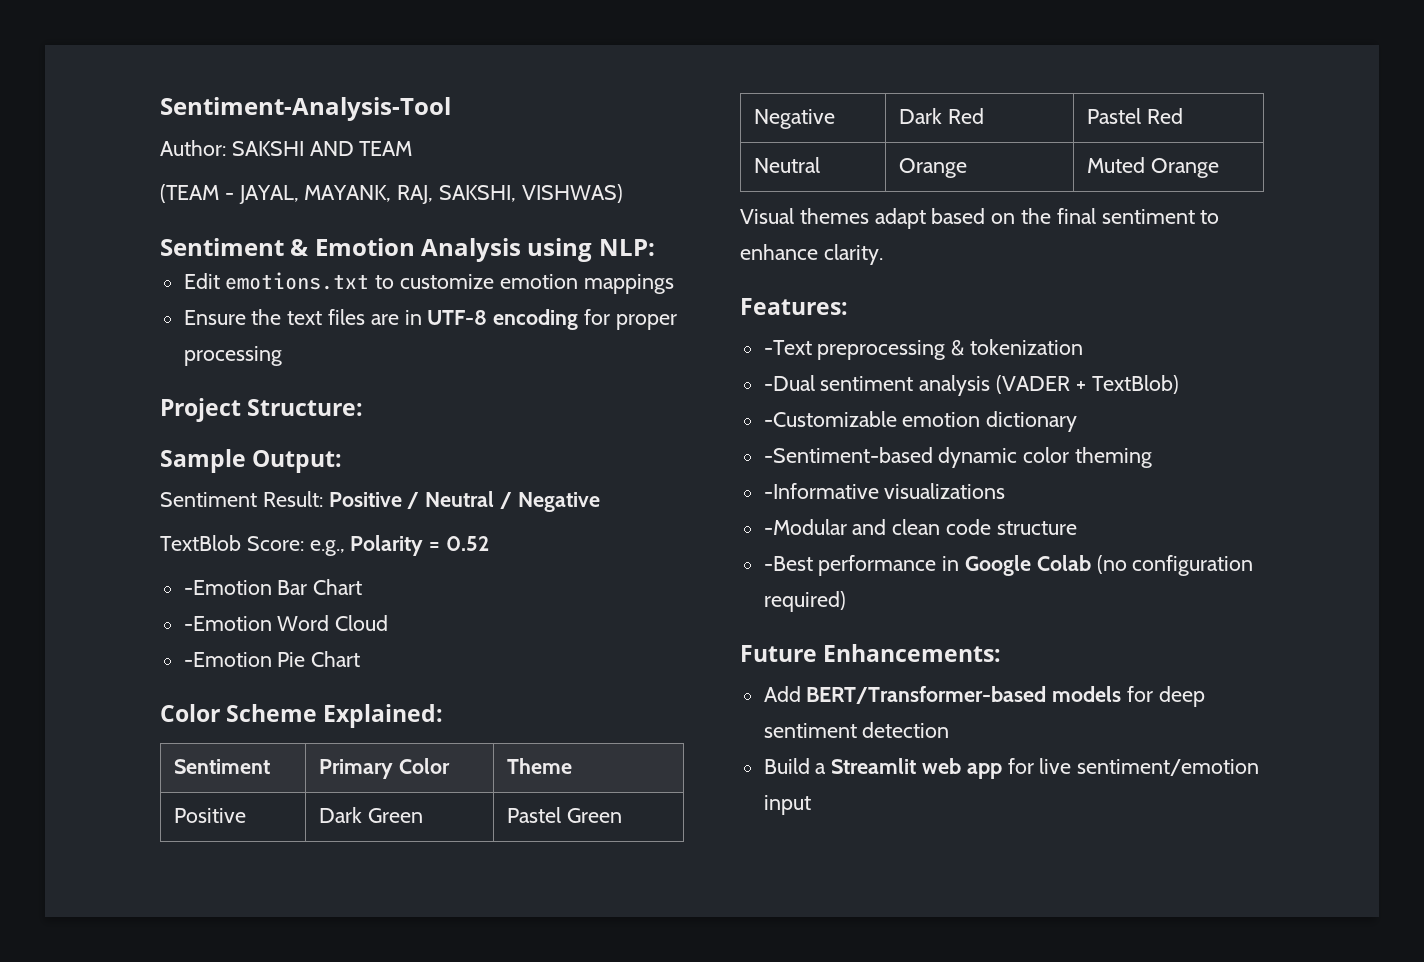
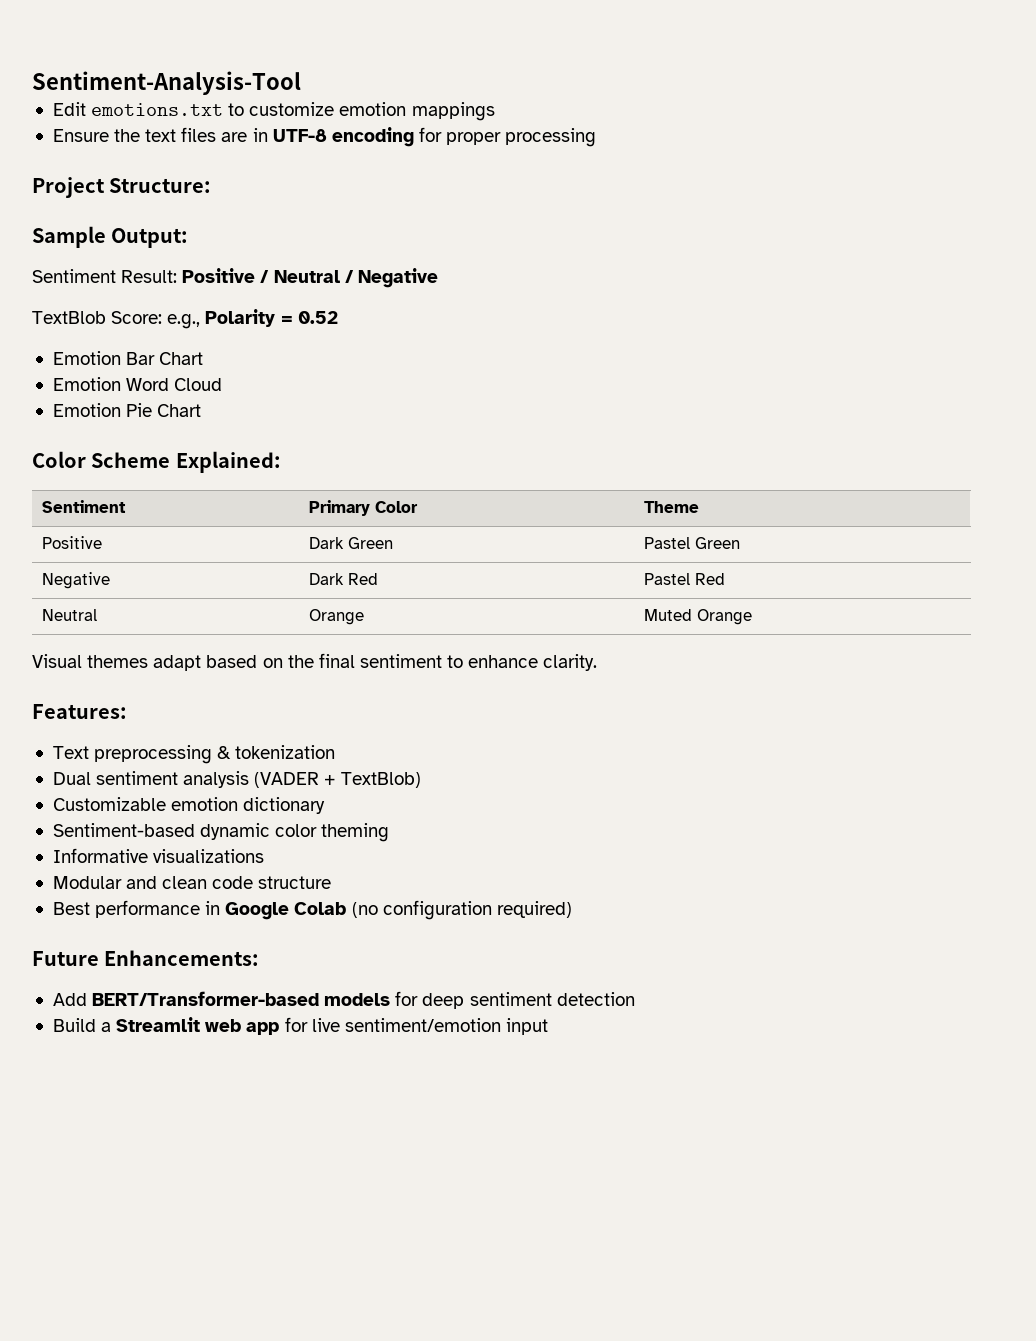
[160,140,413,156] [160,184,623,204] [160,238,655,262] // Author: SAKSHI AND TEAM // (TEAM - JAYAL, MAYANK, RAJ, SAKSHI, VISHWAS) // Sentiment & Emotion Analysis using NLP: -> (301, 83) none
[183,580,272,595] -Emotion -> [52,351,121,365] Emotion
[183,616,272,631] -Emotion -> [52,377,121,391] Emotion
[183,652,272,667] -Emotion -> [52,403,121,417] Emotion
[763,340,812,355] -Text -> [52,746,89,759] Text
[763,375,815,391] -Dual -> [52,772,91,785] Dual
[763,411,897,427] -Customizable -> [52,797,166,811] Customizable
[763,447,933,463] -Sentiment-based -> [52,823,195,837] Sentiment-based
[763,483,879,499] -Informative -> [52,848,148,863] Informative
[763,519,847,535] -Modular -> [52,876,122,889] Modular
[763,556,813,571] -Best -> [52,902,90,915] Best

